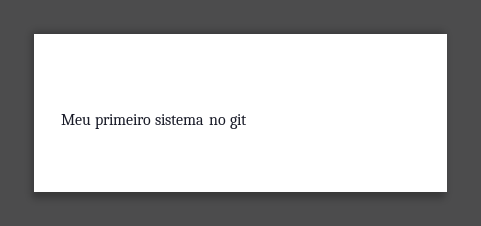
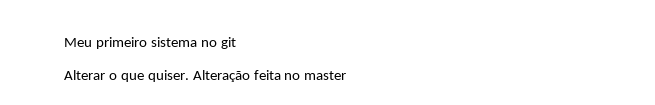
(247, 121) none -> [64,70,347,82] // Alterar o que quiser. Alteração feita no master

